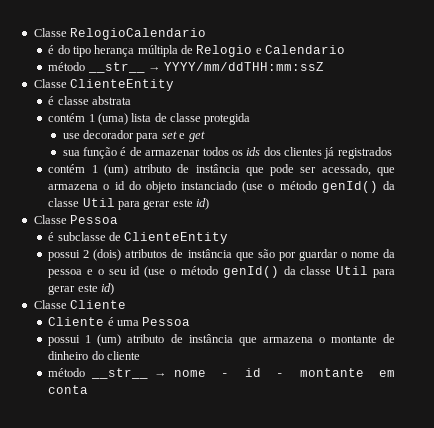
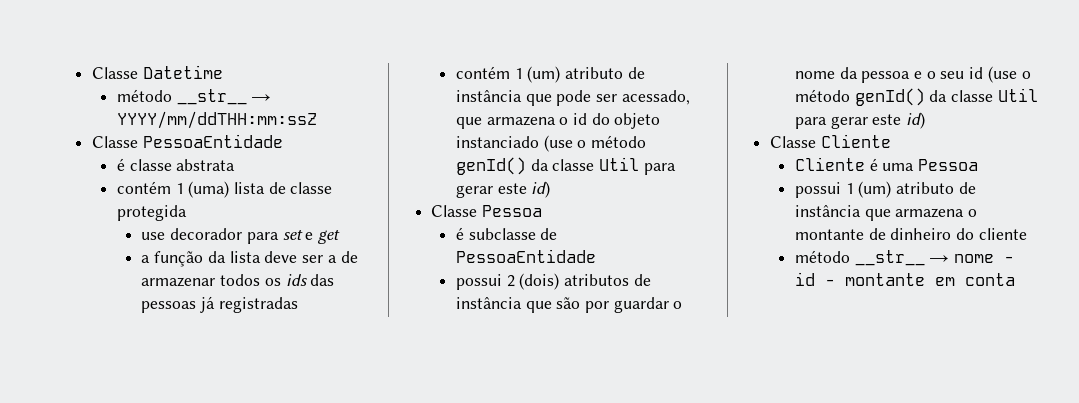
[33,28,207,40] [48,45,346,57] Classe RelogioCalendario // é do tipo herança múltipla de Relogio e Calendario -> [92,65,223,79] Classe Datetime
[70,79,175,91] ClienteEntity -> [142,134,283,148] PessoaEntidade
[62,147,127,159] sua função é -> [141,251,337,267] a função da lista deve ser a
[263,147,392,159] dos clientes já registrados -> [310,274,335,286] [141,296,298,313] das pessoas já registradas
[124,232,229,244] ClienteEntity -> [455,249,596,263] PessoaEntidade

